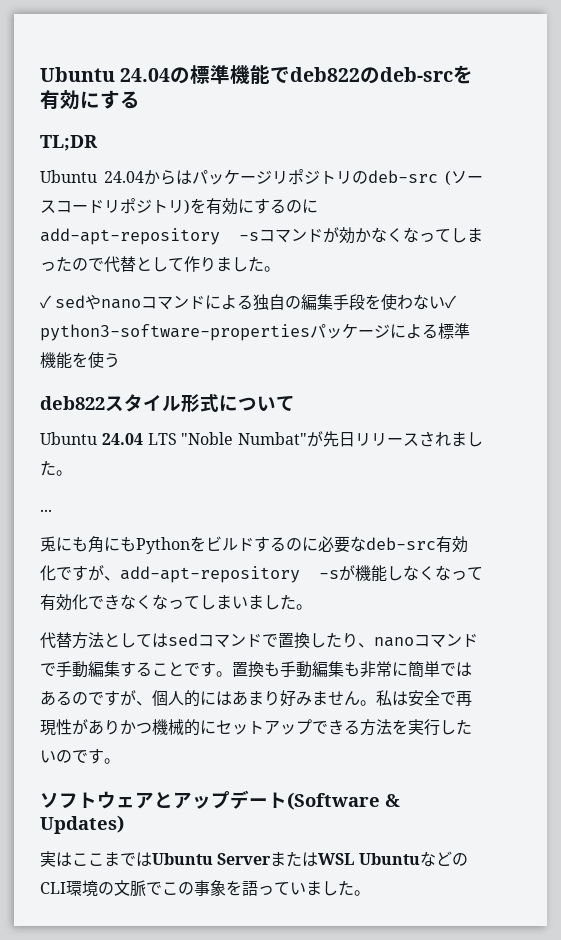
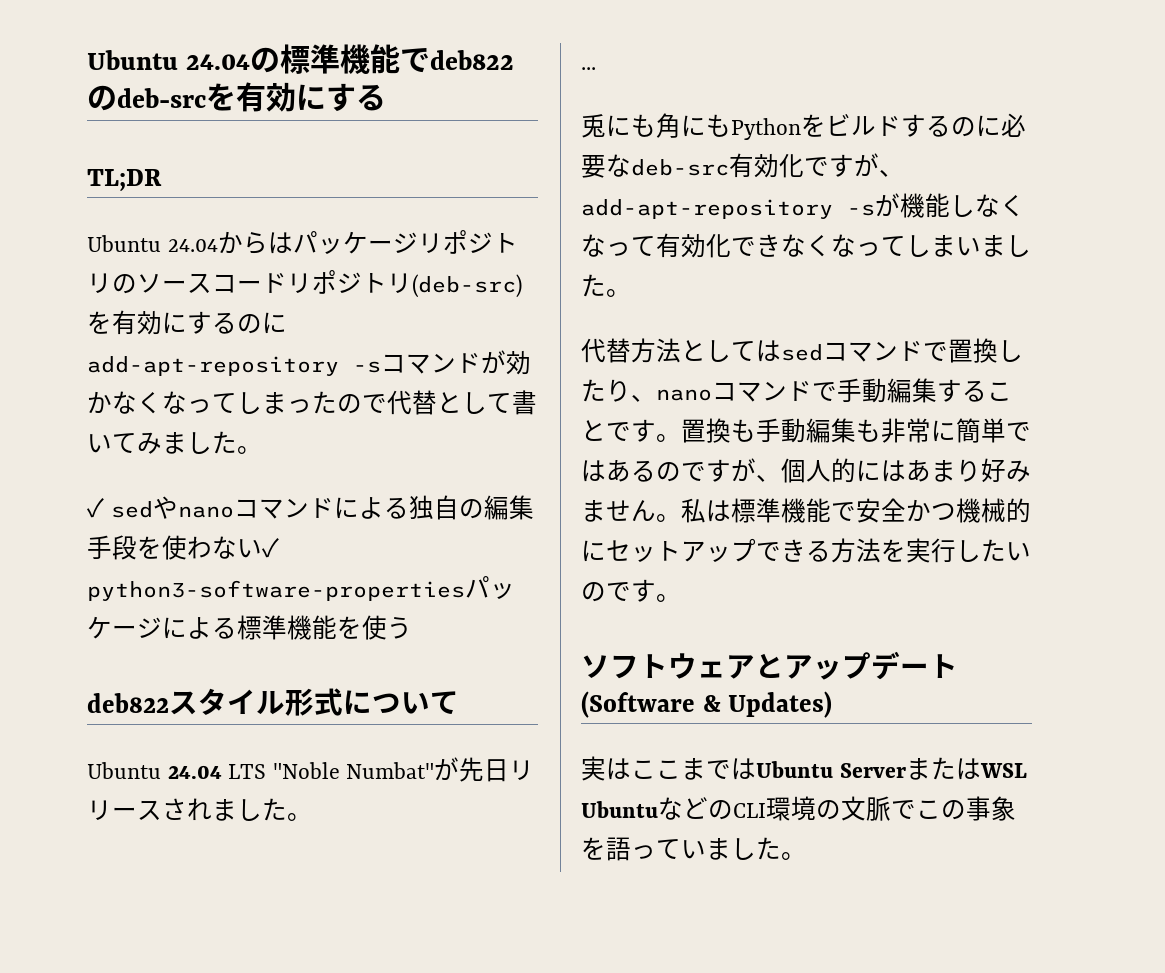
[368,170,451,186] deb-src ( -> (137, 284) none
[184,199,190,215] ) -> [412,274,522,298] (deb-src)
[184,256,216,272] 作り -> [512,390,537,415] [87,432,162,454] 書いてみ
[408,690,472,707] [40,719,120,736] 安全で再現性があり -> [731,498,906,523] 標準機能で安全

